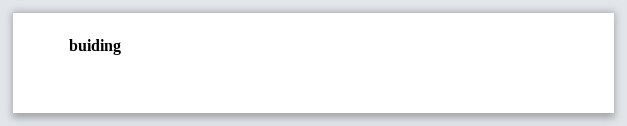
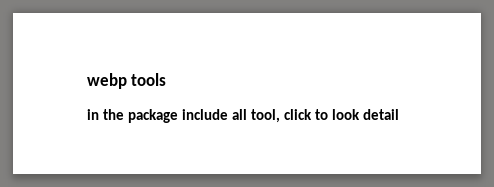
[69,39,121,55] buiding -> [87,73,167,89] [87,109,400,123] webp tools // in the package include all tool, click to look detail

